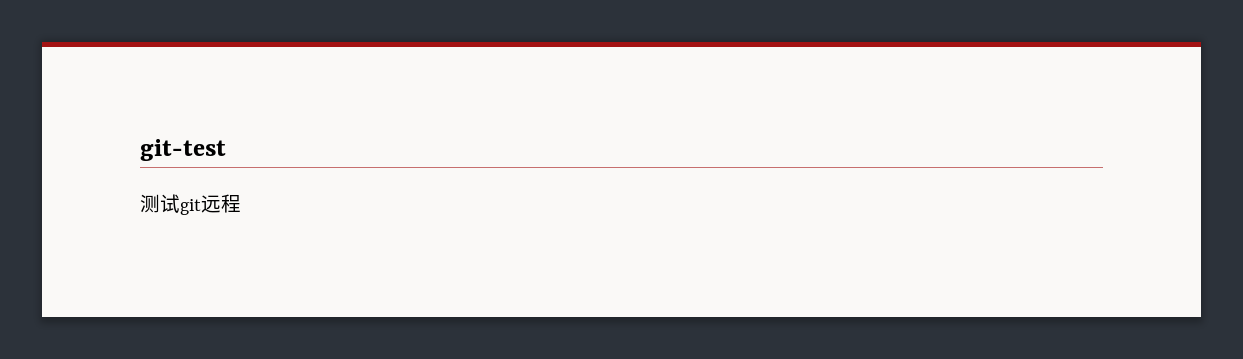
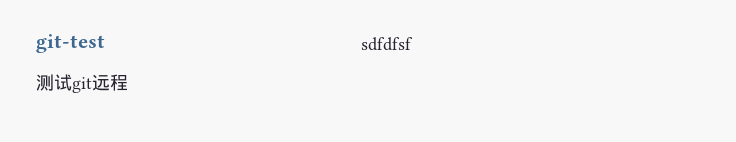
(241, 203) none -> [361,37,413,51] // sdfdfsf

